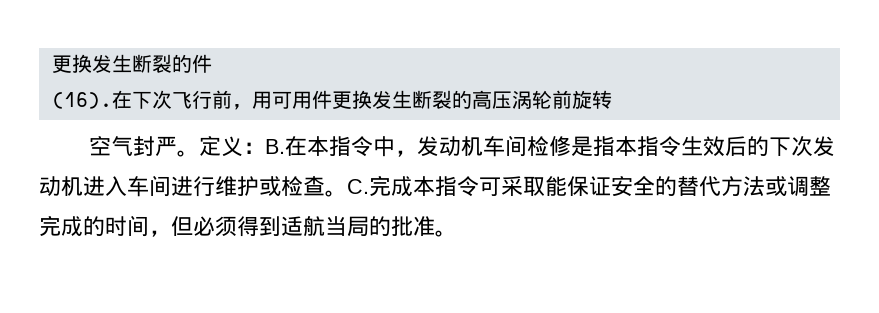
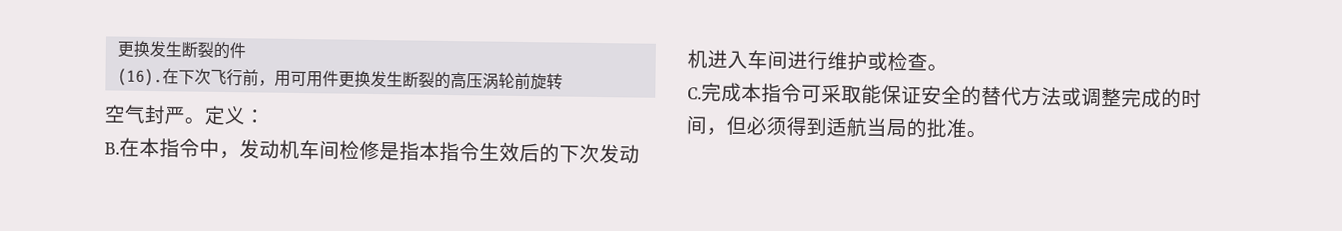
(266, 148) none -> (266, 116) //
(347, 193) none -> (948, 67) //

